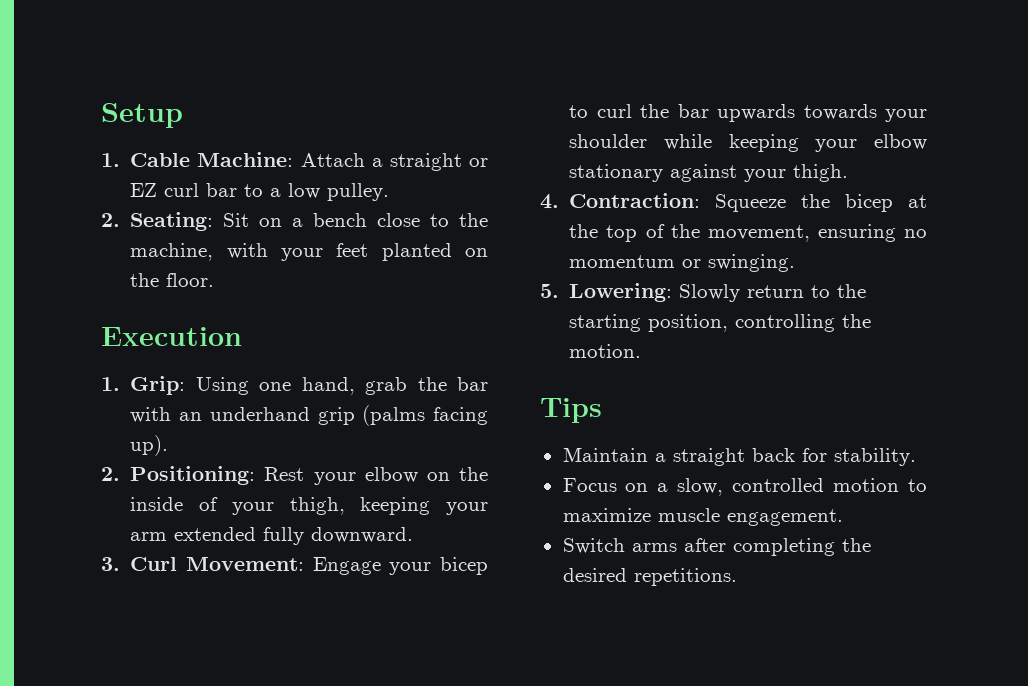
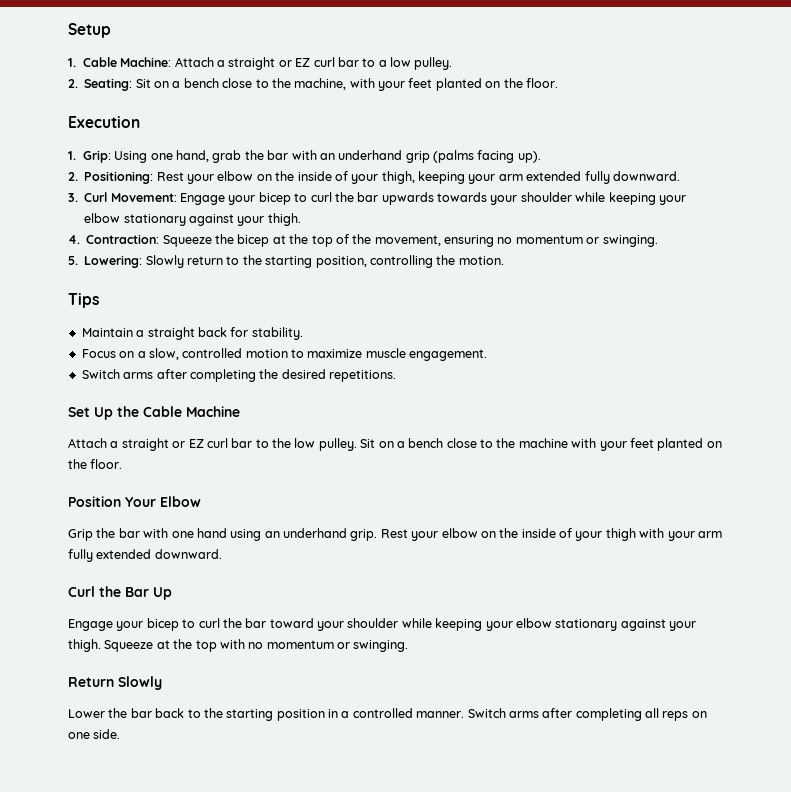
(737, 577) none -> [68,406,240,420] [68,438,722,451] [68,459,123,469] [68,496,201,507] [68,528,722,541] [68,549,222,562] [68,586,172,600] [68,618,696,631] [68,639,409,652] [68,676,162,690] [68,708,707,721] [68,729,121,739] // Set Up the Cable Machine // Attach a straight or EZ curl bar to the low pulley. Sit on a bench close to the machine with your feet planted on the floor. // Position Your Elbow // Grip the bar with one hand using an underhand grip. Rest your elbow on the inside of your thigh with your arm fully extended downward. // Curl the Bar Up // Engage your bicep to curl the bar toward your shoulder while keeping your elbow stationary against your thigh. Squeeze at the top with no momentum or swinging. // Return Slowly // Lower the bar back to the starting position in a controlled manner. Switch arms after completing all reps on one side.

